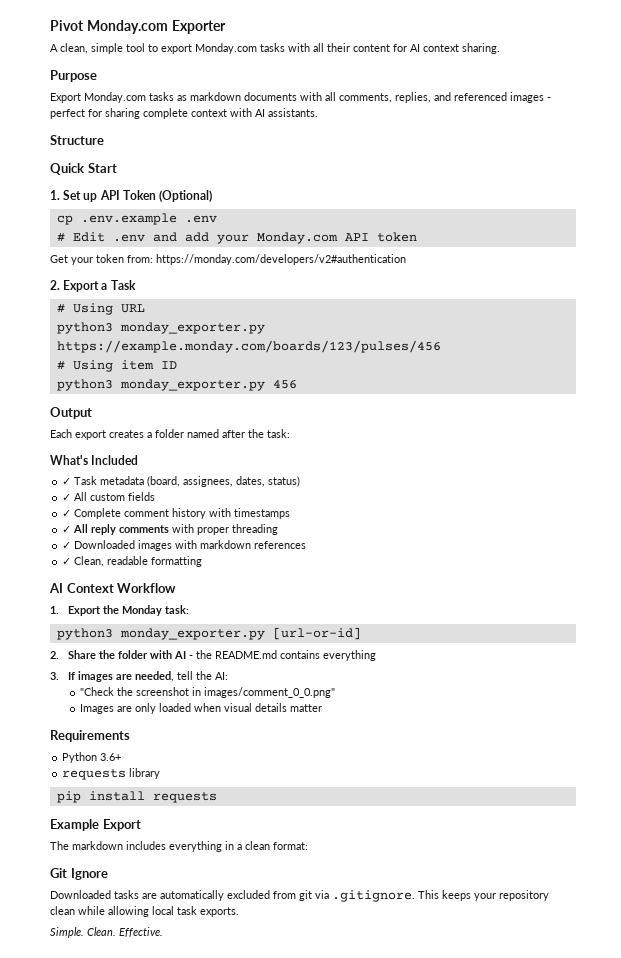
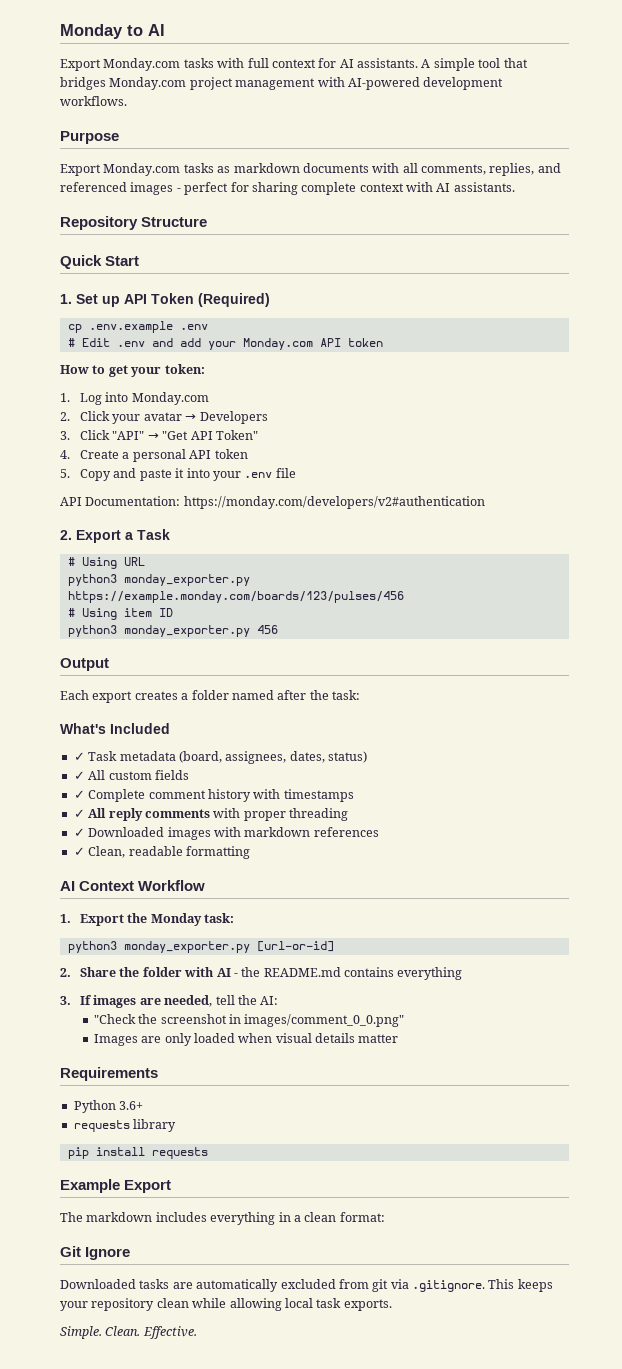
[50,20,226,34] [50,43,500,54] Pivot Monday.com Exporter // A clean, simple tool to export Monday.com tasks with all their content for AI context sharing. -> [60,24,165,39] [60,58,528,71] [60,77,504,90] [60,96,127,106] Monday to AI // Export Monday.com tasks with full context for AI assistants. A simple tool that bridges Monday.com project management with AI-powered development workflows.
(318, 112) none -> [60,216,138,230] Repository
[159,190,213,202] (Optional) -> [198,293,270,307] (Required)
[50,254,153,265] Get your token from: -> [60,364,205,377] [60,392,209,405] [60,411,268,424] [60,430,258,440] [60,449,248,462] [60,468,296,481] [60,496,181,506] How to get your token: // 1. Log into Monday.com // 2. Click your avatar → Developers // 3. Click "API" → "Get API Token" // 4. Create a personal API token // 5. Copy and paste it into your .env file // API Documentation:

